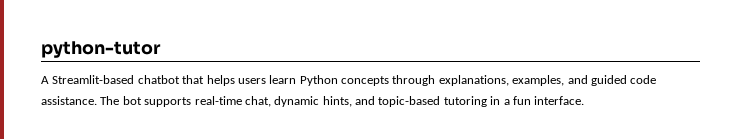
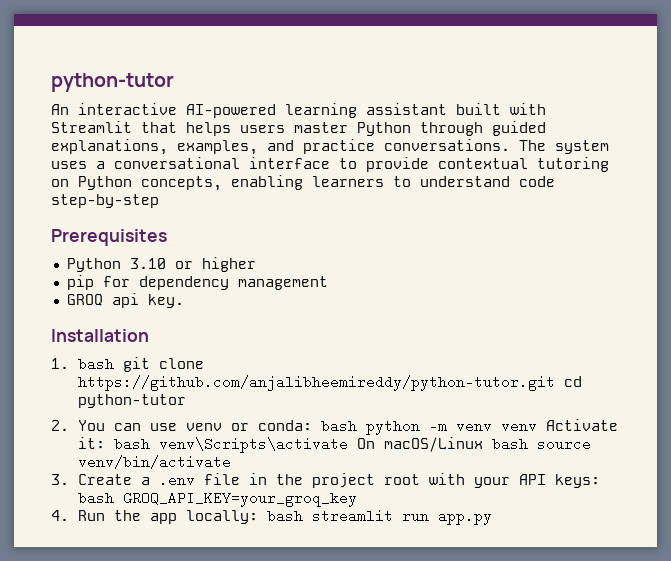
[41,41,161,58] [41,75,657,86] [41,96,585,107] python-tutor // A Streamlit-based chatbot that helps users learn Python concepts through explanations, examples, and guided code assistance. The bot supports real-time chat, dynamic hints, and topic-based tutoring in a fun interface. -> [51,73,174,92] [51,103,546,118] [51,121,546,136] [51,139,609,155] [51,157,609,172] [51,175,555,191] [51,194,159,208] [51,229,167,246] [66,257,256,272] [66,275,328,290] [66,293,184,308] [51,329,149,342] [51,357,204,372] [77,375,582,391] [77,394,186,408] [51,419,618,435] [77,437,591,453] [77,455,231,469] [51,473,600,488] [77,491,357,507] [51,509,492,525] python-tutor // An interactive AI-powered learning assistant built with Streamlit that helps users master Python through guided explanations, examples, and practice conversations. The system uses a conversational interface to provide contextual tutoring on Python concepts, enabling learners to understand code step-by-step // Prerequisites // Python 3.10 or higher // pip for dependency management // GROQ api key. // Installation // 1. bash git clone https://github.com/anjalibheemireddy/python-tutor.git cd python-tutor // 2. You can use venv or conda: bash python -m venv venv Activate it: bash venv\Scripts\activate On macOS/Linux bash source venv/bin/activate // 3. Create a .env file in the project root with your API keys: bash GROQ_API_KEY=your_groq_key // 4. Run the app locally: bash streamlit run app.py

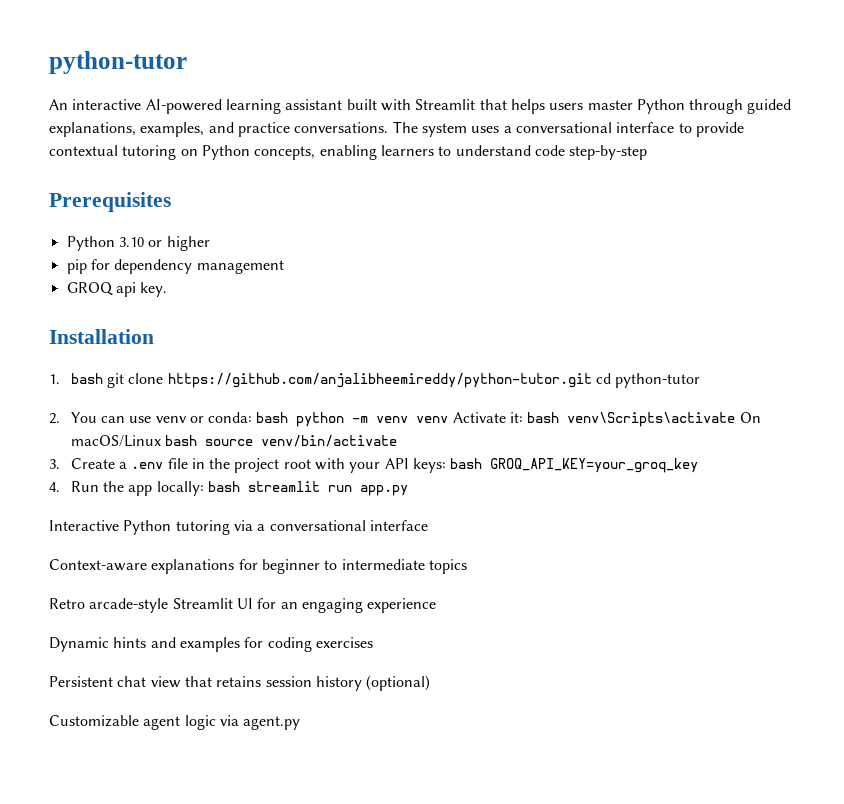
(492, 517) none -> [49,520,428,535] [49,559,467,574] [49,598,437,613] [49,637,373,652] [49,675,431,691] [49,715,301,730] // Interactive Python tutoring via a conversational interface // Context-aware explanations for beginner to intermediate topics // Retro arcade-style Streamlit UI for an engaging experience // Dynamic hints and examples for coding exercises // Persistent chat view that retains session history (optional) // Customizable agent logic via agent.py

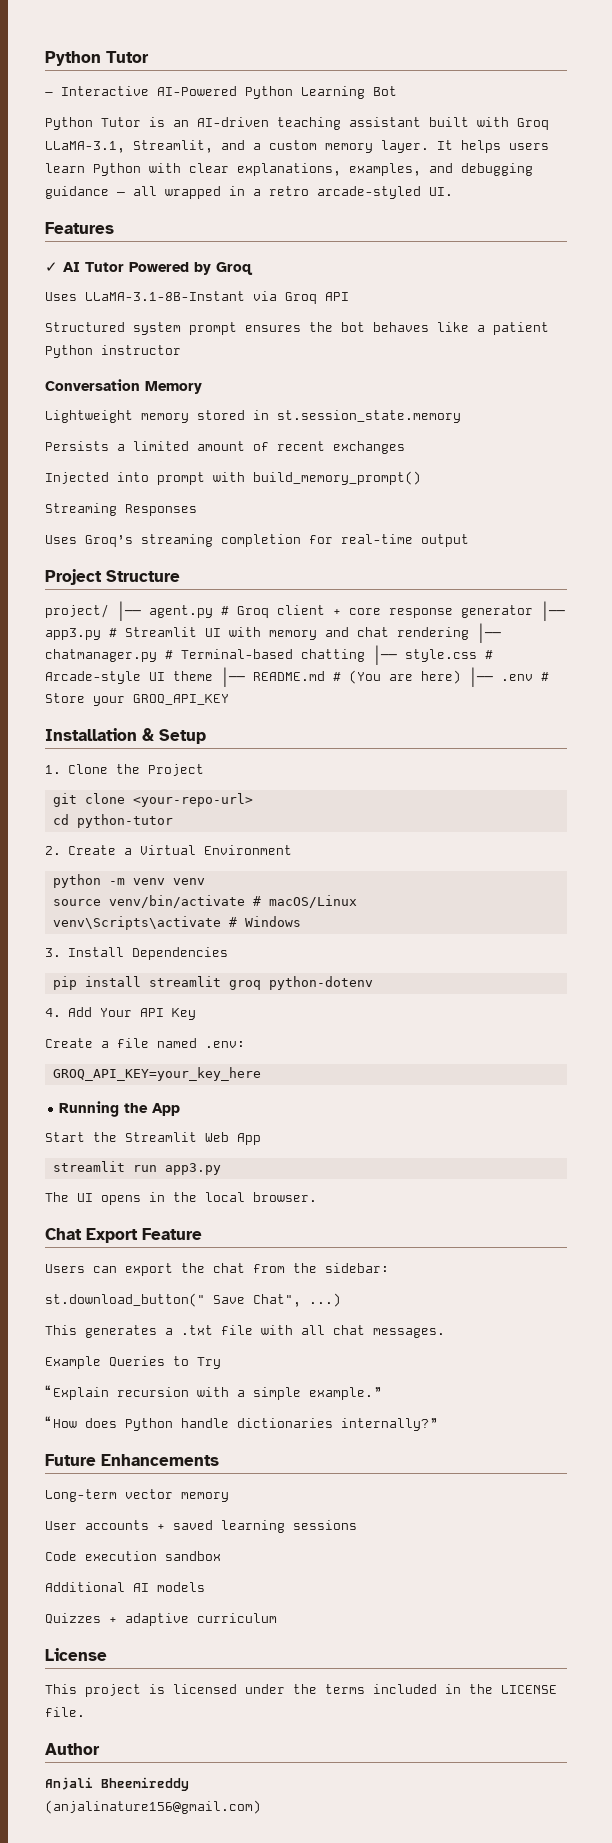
[49,51,187,74] [49,99,792,114] [49,121,744,137] [49,145,648,160] [49,192,171,212] [66,236,210,251] [66,259,284,274] [66,282,168,297] python-tutor // An interactive AI-powered learning assistant built with Streamlit that helps users master Python through guided explanations, examples, and practice conversations. The system uses a conversational interface to provide contextual tutoring on Python concepts, enabling learners to understand code step-by-step // Prerequisites // Python 3.10 or higher // pip for dependency management // GROQ api key. -> [45,51,149,66] [45,86,397,99] [45,117,549,130] [45,140,549,153] [45,163,533,176] [45,186,453,199] [45,222,114,234] [45,262,253,275] [45,291,349,304] [45,322,549,335] [45,345,181,358] [45,379,202,394] [45,410,461,423] [45,441,405,454] [45,471,421,485] [45,503,197,516] [45,534,469,547] [45,569,180,585] [45,601,565,621] [45,623,501,643] [45,645,493,665] [45,667,549,687] [45,693,229,706] Python Tutor // – Interactive AI-Powered Python Learning Bot // Python Tutor is an AI-driven teaching assistant built with Groq LLaMA-3.1, Streamlit, and a custom memory layer. It helps users learn Python with clear explanations, examples, and debugging guidance — all wrapped in a retro arcade-styled UI. // Features // ✓ AI Tutor Powered by Groq // Uses LLaMA-3.1-8B-Instant via Groq API // Structured system prompt ensures the bot behaves like a patient Python instructor // Conversation Memory // Lightweight memory stored in st.session_state.memory // Persists a limited amount of recent exchanges // Injected into prompt with build_memory_prompt() // Streaming Responses // Uses Groq’s streaming completion for real-time output // Project Structure // project/ │── agent.py # Groq client + core response generator │── app3.py # Streamlit UI with memory and chat rendering │── chatmanager.py # Terminal-based chatting │── style.css # Arcade-style UI theme │── README.md # (You are here) │── .env # Store your GROQ_API_KEY
(154, 336) none -> [142,728,206,744] & Setup
[70,373,103,384] bash -> [67,764,204,776] Clone the Project //
[167,373,592,388] https://github.com/anjalibheemireddy/python-tutor.git -> [132,793,253,807] <your-repo-url> //
[70,412,761,427] [70,435,397,447] [49,458,699,473] [49,481,408,496] [49,520,428,535] [49,559,467,574] [49,598,437,613] [49,637,373,652] [49,675,431,691] [49,715,301,730] You can use venv or conda: bash python -m venv venv Activate it: bash venv\Scripts\activate On macOS/Linux bash source venv/bin/activate // 3. Create a .env file in the project root with your API keys: bash GROQ_API_KEY=your_groq_key // 4. Run the app locally: bash streamlit run app.py // Interactive Python tutoring via a conversational interface // Context-aware explanations for beginner to intermediate topics // Retro arcade-style Streamlit UI for an engaging experience // Dynamic hints and examples for coding exercises // Persistent chat view that retains session history (optional) // Customizable agent logic via agent.py -> [67,845,292,855] [52,874,205,888] [52,895,357,908] [52,916,301,930] [45,947,228,960] [52,976,373,990] [45,1007,196,1020] [45,1038,245,1048] [52,1067,261,1081] [59,1101,181,1117] [45,1132,261,1145] [52,1161,221,1175] [45,1192,317,1205] [45,1228,202,1243] [45,1263,389,1276] [45,1293,341,1307] [45,1325,445,1338] [45,1356,221,1369] [45,1385,381,1400] [45,1416,437,1431] [45,1454,219,1466] [45,1489,229,1502] [45,1520,357,1533] [45,1551,221,1561] [45,1582,205,1592] [45,1613,277,1626] [45,1648,107,1661] [45,1684,557,1697] [45,1707,85,1717] [45,1743,100,1755] [45,1777,189,1791] [45,1800,261,1814] Create a Virtual Environment // python -m venv venv // source venv/bin/activate # macOS/Linux // venv\Scripts\activate # Windows // 3. Install Dependencies // pip install streamlit groq python-dotenv // 4. Add Your API Key // Create a file named .env: // GROQ_API_KEY=your_key_here // Running the App // Start the Streamlit Web App // streamlit run app3.py // The UI opens in the local browser. // Chat Export Feature // Users can export the chat from the sidebar: // st.download_button(" Save Chat", ...) // This generates a .txt file with all chat messages. // Example Queries to Try // “Explain recursion with a simple example.” // “How does Python handle dictionaries internally?” // Future Enhancements // Long-term vector memory // User accounts + saved learning sessions // Code execution sandbox // Additional AI models // Quizzes + adaptive curriculum // License // This project is licensed under the terms included in the LICENSE file. // Author // Anjali Bheemireddy // (anjalinature156@gmail.com)

